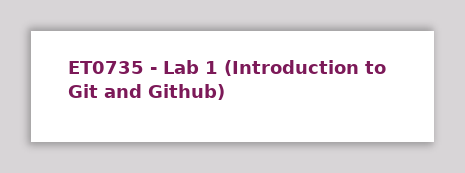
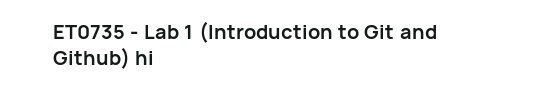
(225, 92) none -> [135,51,155,65] hi

